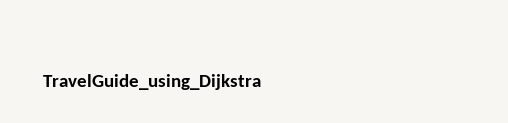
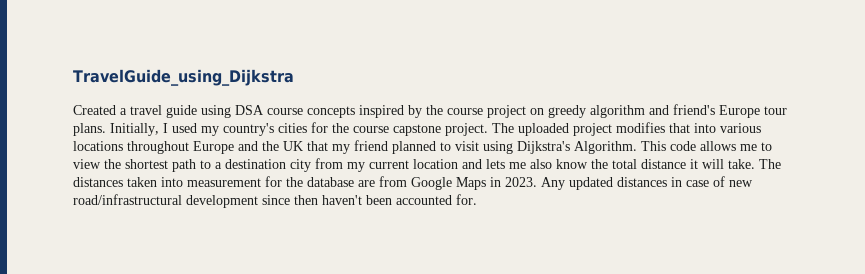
(261, 82) none -> [73,104,787,118] [73,122,761,136] [73,140,772,154] [73,158,781,172] [73,176,753,190] [73,194,477,208] // Created a travel guide using DSA course concepts inspired by the course project on greedy algorithm and friend's Europe tour plans. Initially, I used my country's cities for the course capstone project. The uploaded project modifies that into various locations throughout Europe and the UK that my friend planned to visit using Dijkstra's Algorithm. This code allows me to view the shortest path to a destination city from my current location and lets me also know the total distance it will take. The distances taken into measurement for the database are from Google Maps in 2023. Any updated distances in case of new road/infrastructural development since then haven't been accounted for.

